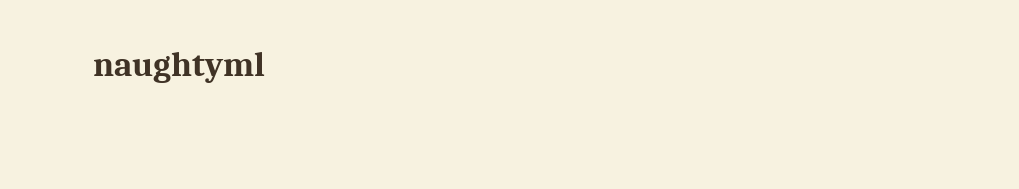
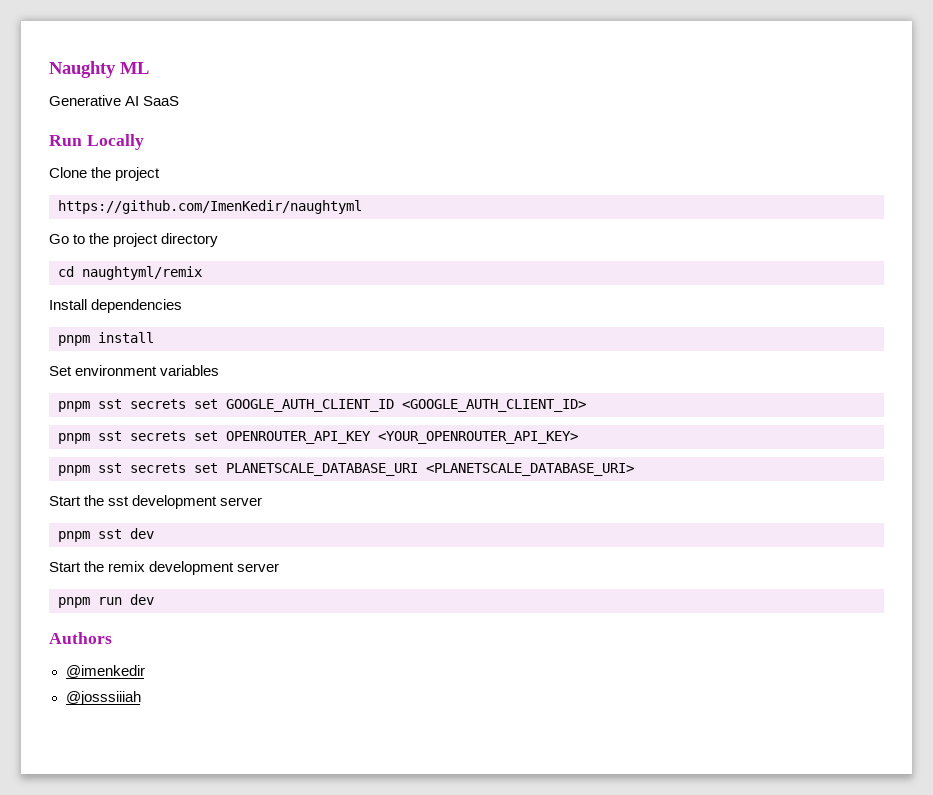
[93,51,265,83] naughtyml -> [49,61,149,78] [49,95,180,106] [49,134,144,150] [49,167,161,181] [58,200,362,214] [49,233,219,247] [58,266,202,280] [49,299,183,313] [58,332,154,346] [49,365,220,376] [58,399,586,412] [58,431,578,444] [58,463,634,476] [49,495,263,509] [58,528,154,542] [49,561,280,575] [58,594,154,608] [49,632,112,644] [65,665,145,678] [65,691,141,705] Naughty ML // Generative AI SaaS // Run Locally // Clone the project // https://github.com/ImenKedir/naughtyml // Go to the project directory // cd naughtyml/remix // Install dependencies // pnpm install // Set environment variables // pnpm sst secrets set GOOGLE_AUTH_CLIENT_ID <GOOGLE_AUTH_CLIENT_ID> // pnpm sst secrets set OPENROUTER_API_KEY <YOUR_OPENROUTER_API_KEY> // pnpm sst secrets set PLANETSCALE_DATABASE_URI <PLANETSCALE_DATABASE_URI> // Start the sst development server // pnpm sst dev // Start the remix development server // pnpm run dev // Authors // @imenkedir // @josssiiiah

